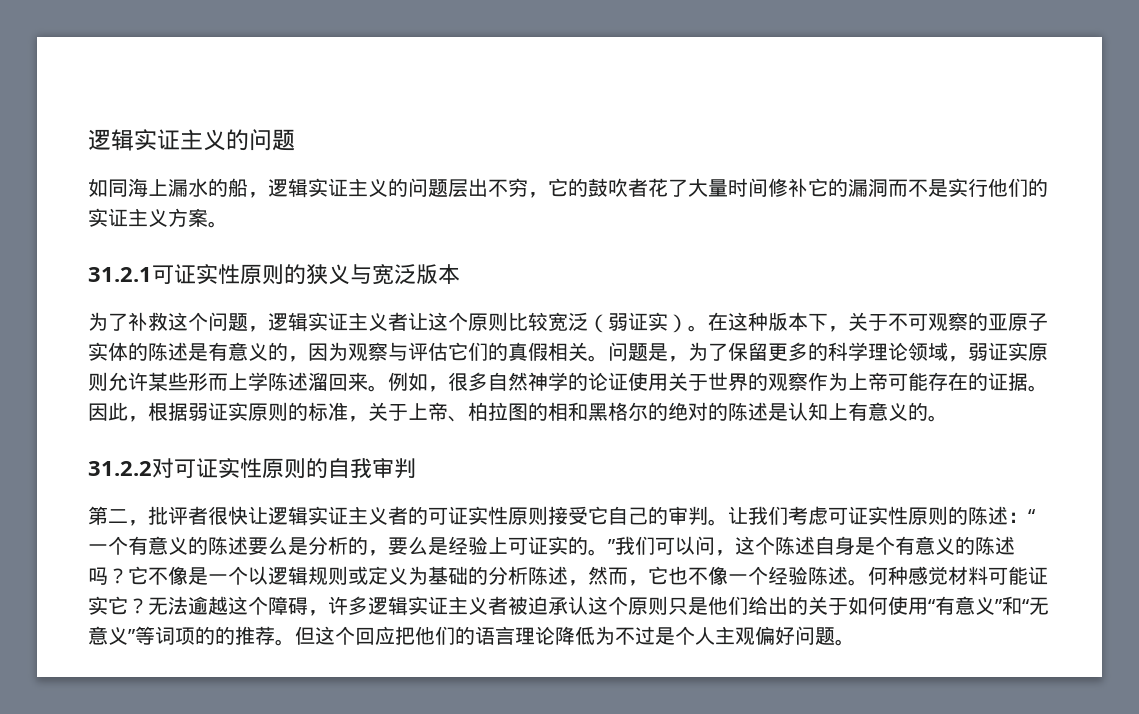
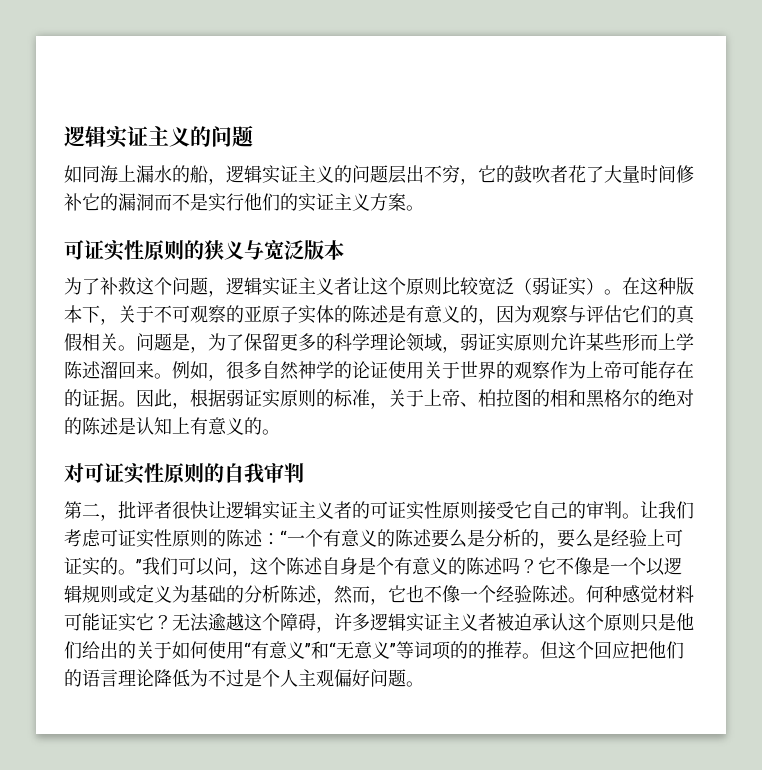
[88,267,152,282] 31.2.1 -> (424, 208) none
[88,461,152,476] 31.2.2 -> (280, 432) none

